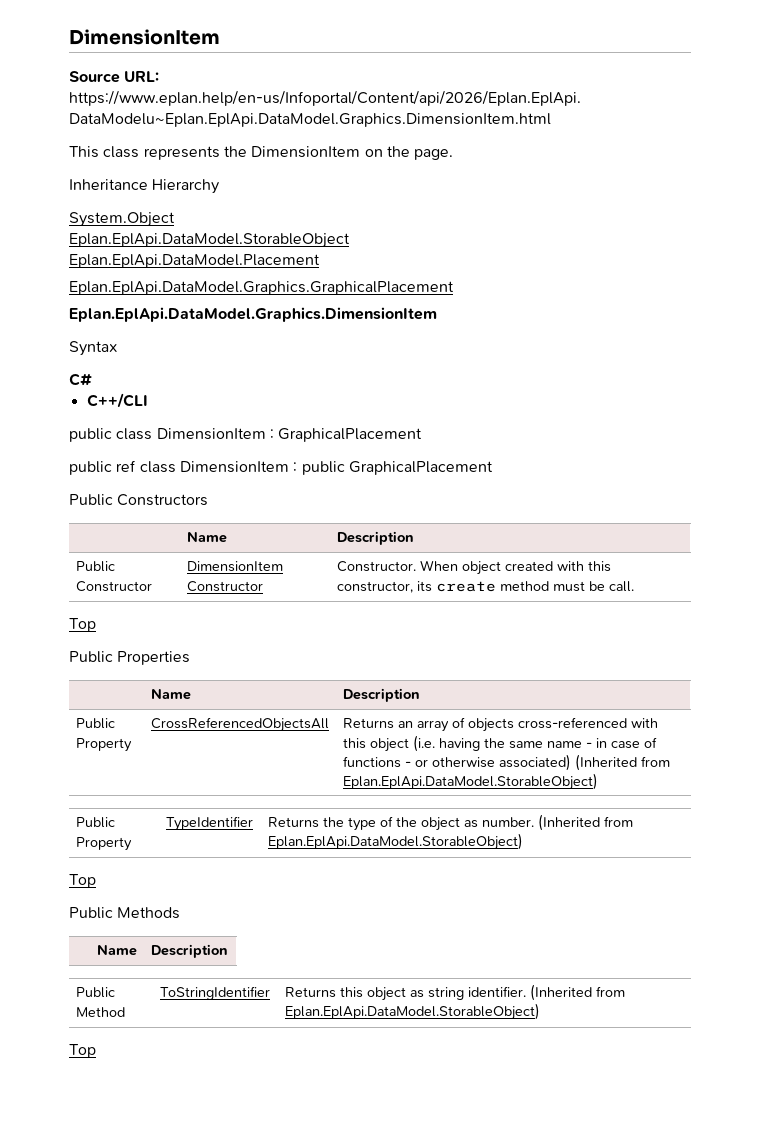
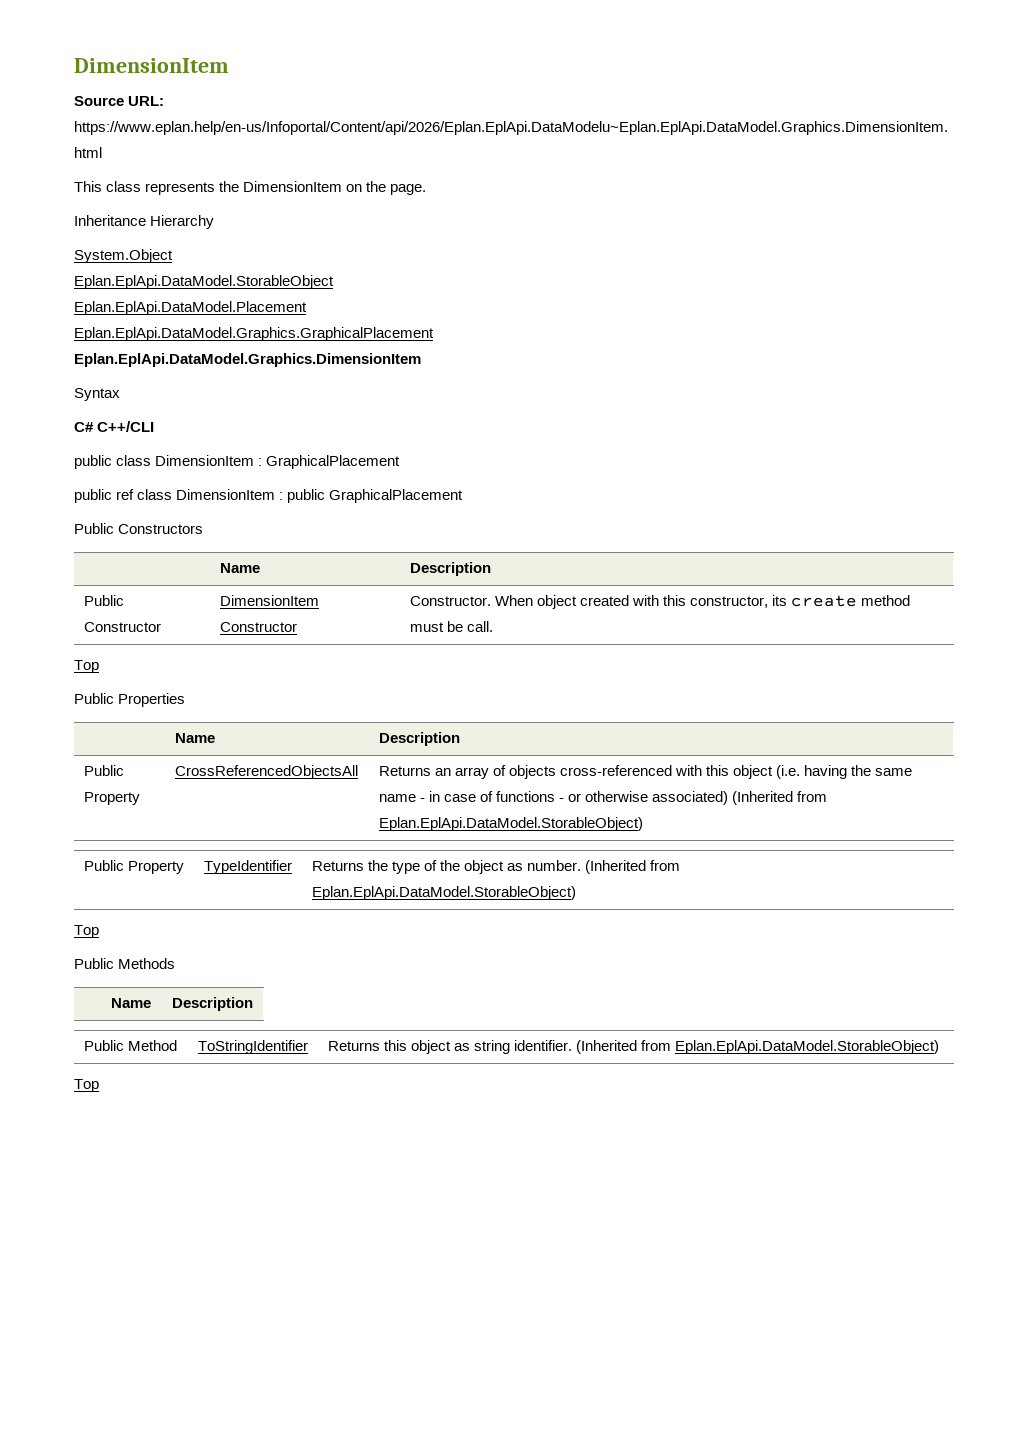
(92, 379) // -> (94, 427) none

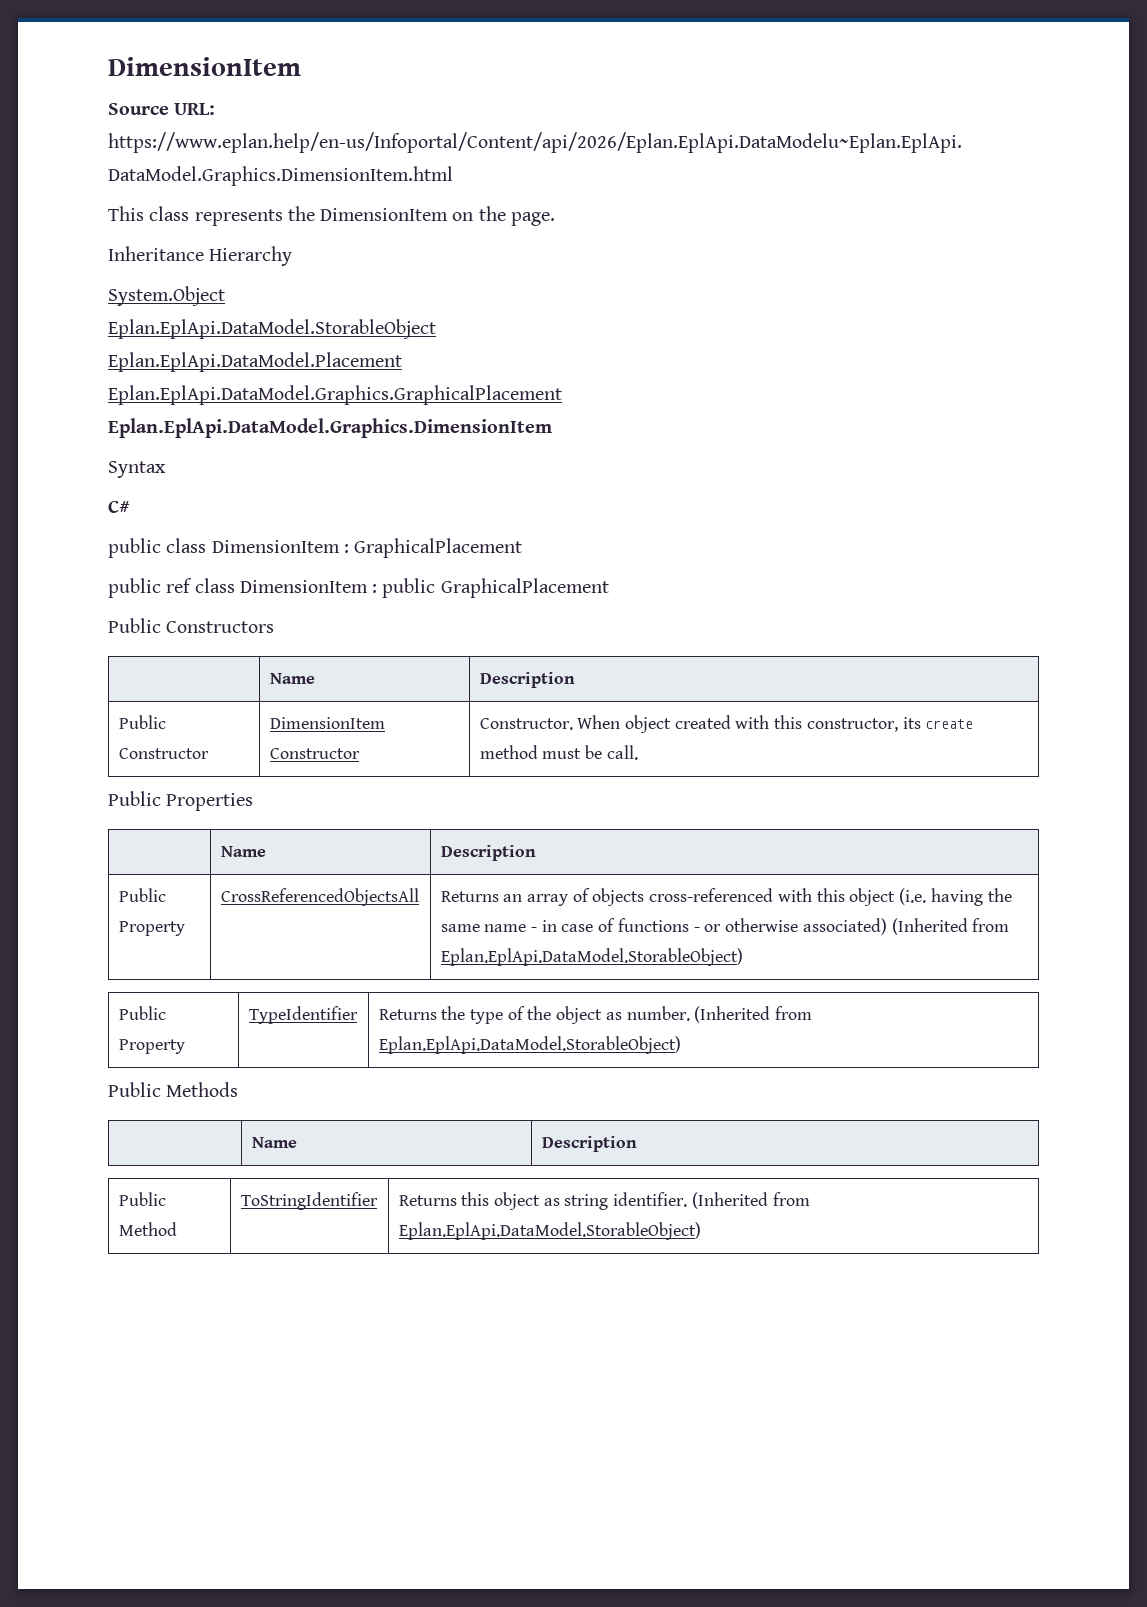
[97,421,155,432] C++/CLI -> (130, 506) none
[74,660,99,673] // Top -> (638, 752) none
[74,925,99,938] // Top -> (681, 1045) none
[74,1079,99,1092] // Top -> (701, 1231) none

